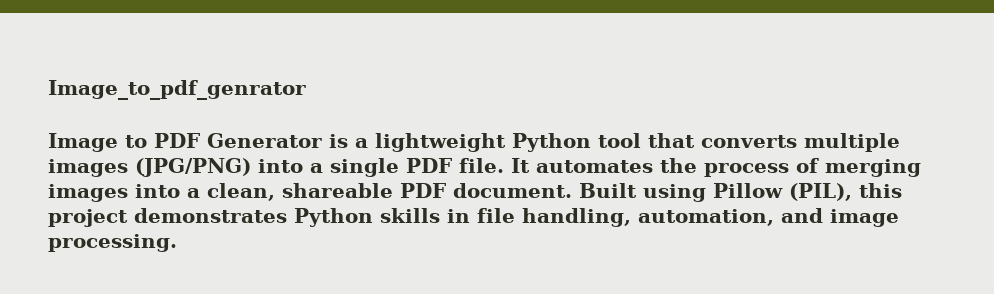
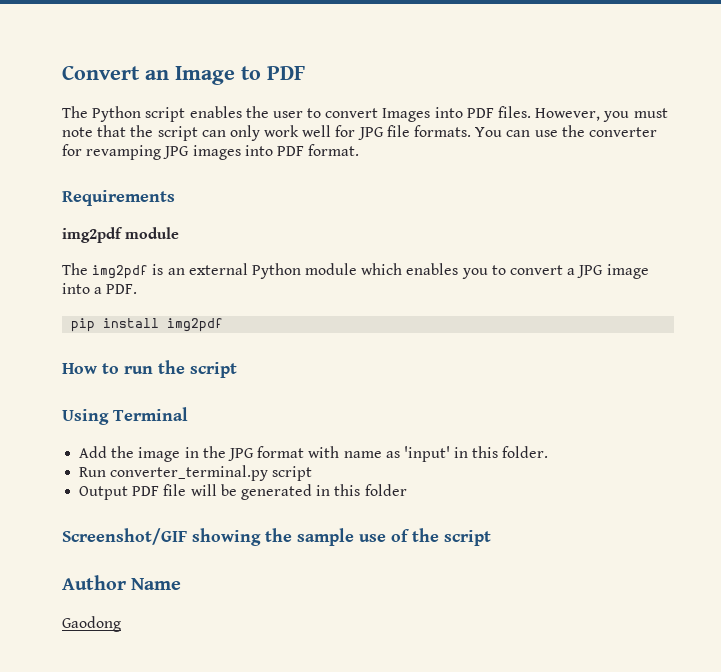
[48,80,306,100] Image_to_pdf_genrator // -> [62,65,169,80] Convert an
[207,133,900,152] [48,158,921,177] [48,183,902,202] [48,208,899,227] [48,234,177,252] Generator is a lightweight Python tool that converts multiple images (JPG/PNG) into a single PDF file. It automates the process of merging images into a clean, shareable PDF document. Built using Pillow (PIL), this project demonstrates Python skills in file handling, automation, and image processing. -> [62,106,668,122] [62,125,657,141] [62,144,360,160] [62,190,175,206] [62,227,180,243] [62,263,649,279] [62,283,138,294] [71,318,224,332] [62,360,237,378] [62,407,188,425] [79,446,549,462] [79,465,313,481] [79,484,407,500] [62,528,491,546] [62,575,182,590] [62,616,121,632] // The Python script enables the user to convert Images into PDF files. However, you must note that the script can only work well for JPG file formats. You can use the converter for revamping JPG images into PDF format. // Requirements // img2pdf module // The img2pdf is an external Python module which enables you to convert a JPG image into a PDF. // pip install img2pdf // How to run the script // Using Terminal // Add the image in the JPG format with name as 'input' in this folder. // Run converter_terminal.py script // Output PDF file will be generated in this folder // Screenshot/GIF showing the sample use of the script // Author Name // Gaodong

